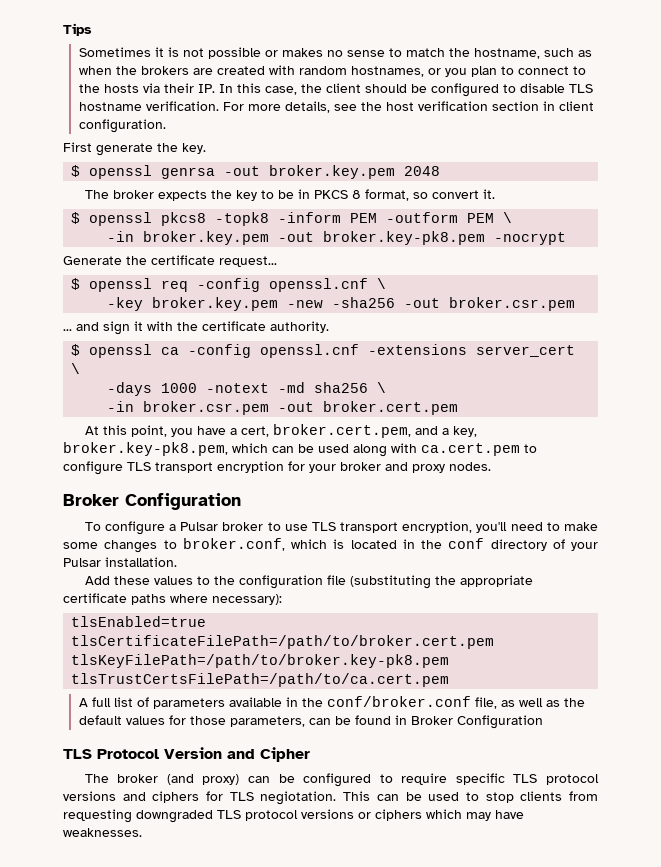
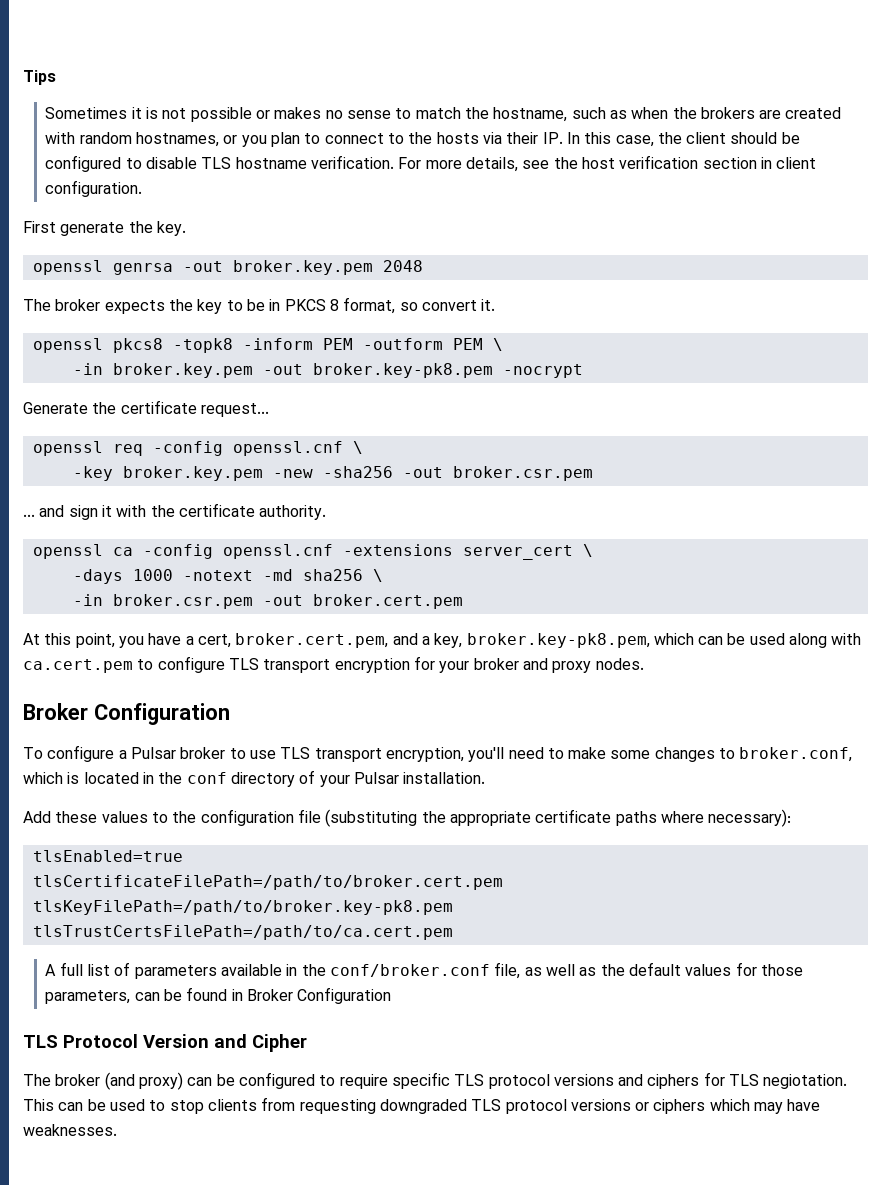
[71,165,81,177] $ -> (186, 228) none
[71,212,81,224] $ -> (496, 305) none
[71,278,81,290] $ -> (269, 410) none
[71,344,81,356] $ -> (327, 512) none

